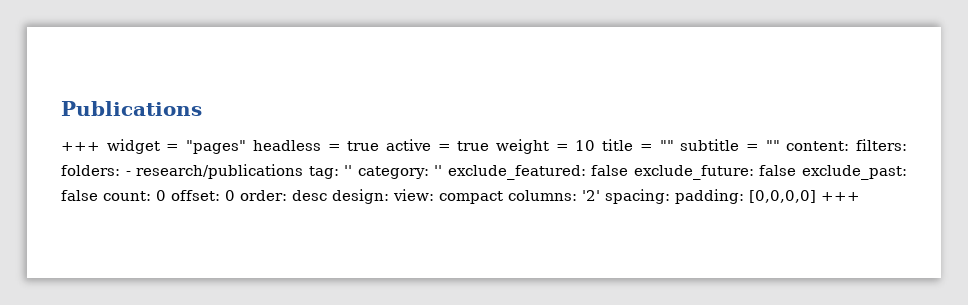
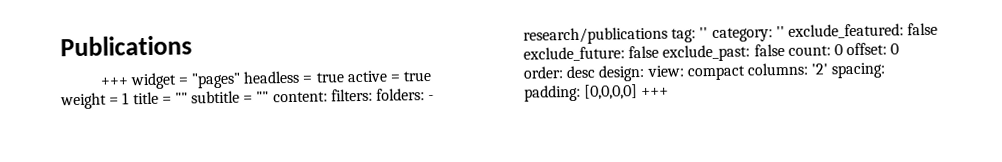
[575,140,596,151] 10 -> [122,92,130,105] 1

